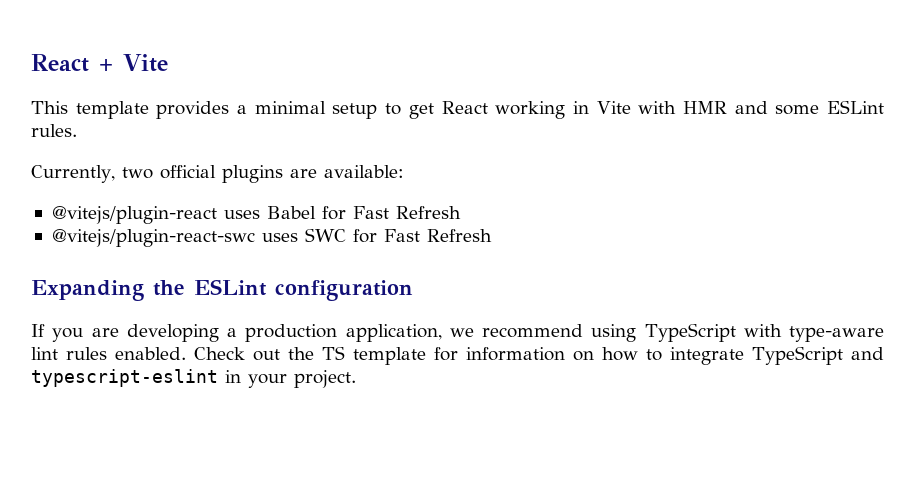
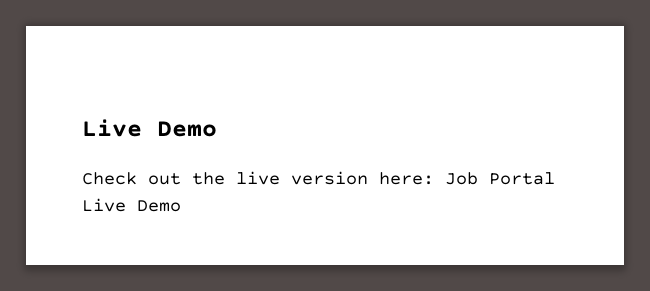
[31,54,168,72] [31,100,884,119] [31,124,77,137] [31,165,404,183] [51,206,461,224] [51,228,492,247] [31,279,413,301] [31,323,885,342] [31,346,884,365] [31,369,356,388] React + Vite // This template provides a minimal setup to get React working in Vite with HMR and some ESLint rules. // Currently, two official plugins are available: // @vitejs/plugin-react uses Babel for Fast Refresh // @vitejs/plugin-react-swc uses SWC for Fast Refresh // Expanding the ESLint configuration // If you are developing a production application, we recommend using TypeScript with type-aware lint rules enabled. Check out the TS template for information on how to integrate TypeScript and typescript-eslint in your project. -> [82,119,217,137] [82,171,555,185] [82,198,181,212] Live Demo // Check out the live version here: Job Portal Live Demo

